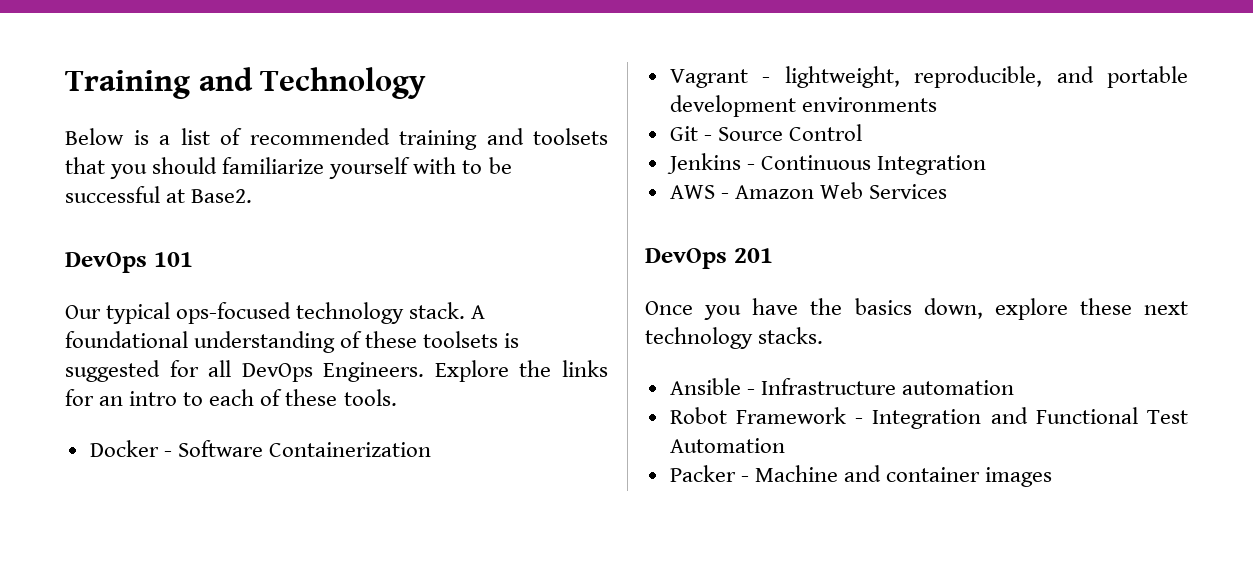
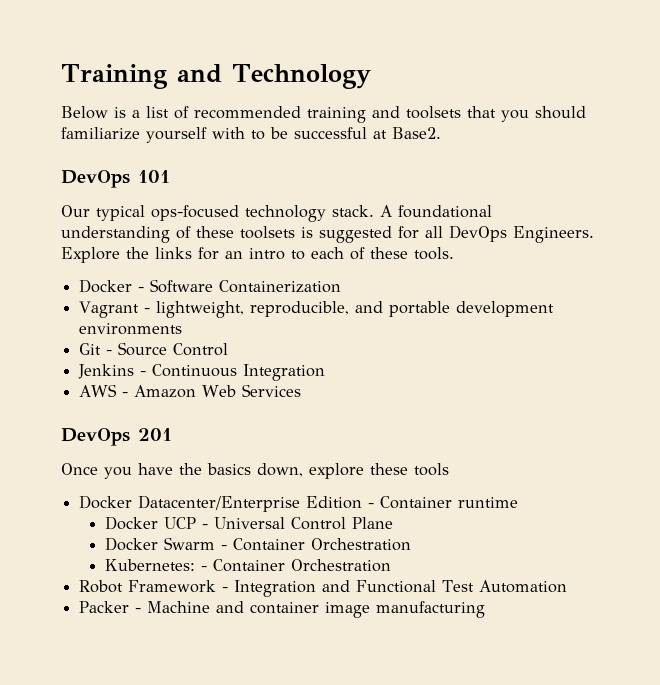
[1144,301,1188,315] [645,327,824,349] [669,378,1014,395] next technology stacks. // Ansible - Infrastructure automation -> [414,463,449,476] [79,495,519,512] [104,516,393,530] [104,537,411,551] [104,559,391,572] tools // Docker Datacenter/Enterprise Edition - Container runtime // Docker UCP - Universal Control Plane // Docker Swarm - Container Orchestration // Kubernetes: - Container Orchestration
[985,467,1053,487] images -> [325,601,486,618] image manufacturing

